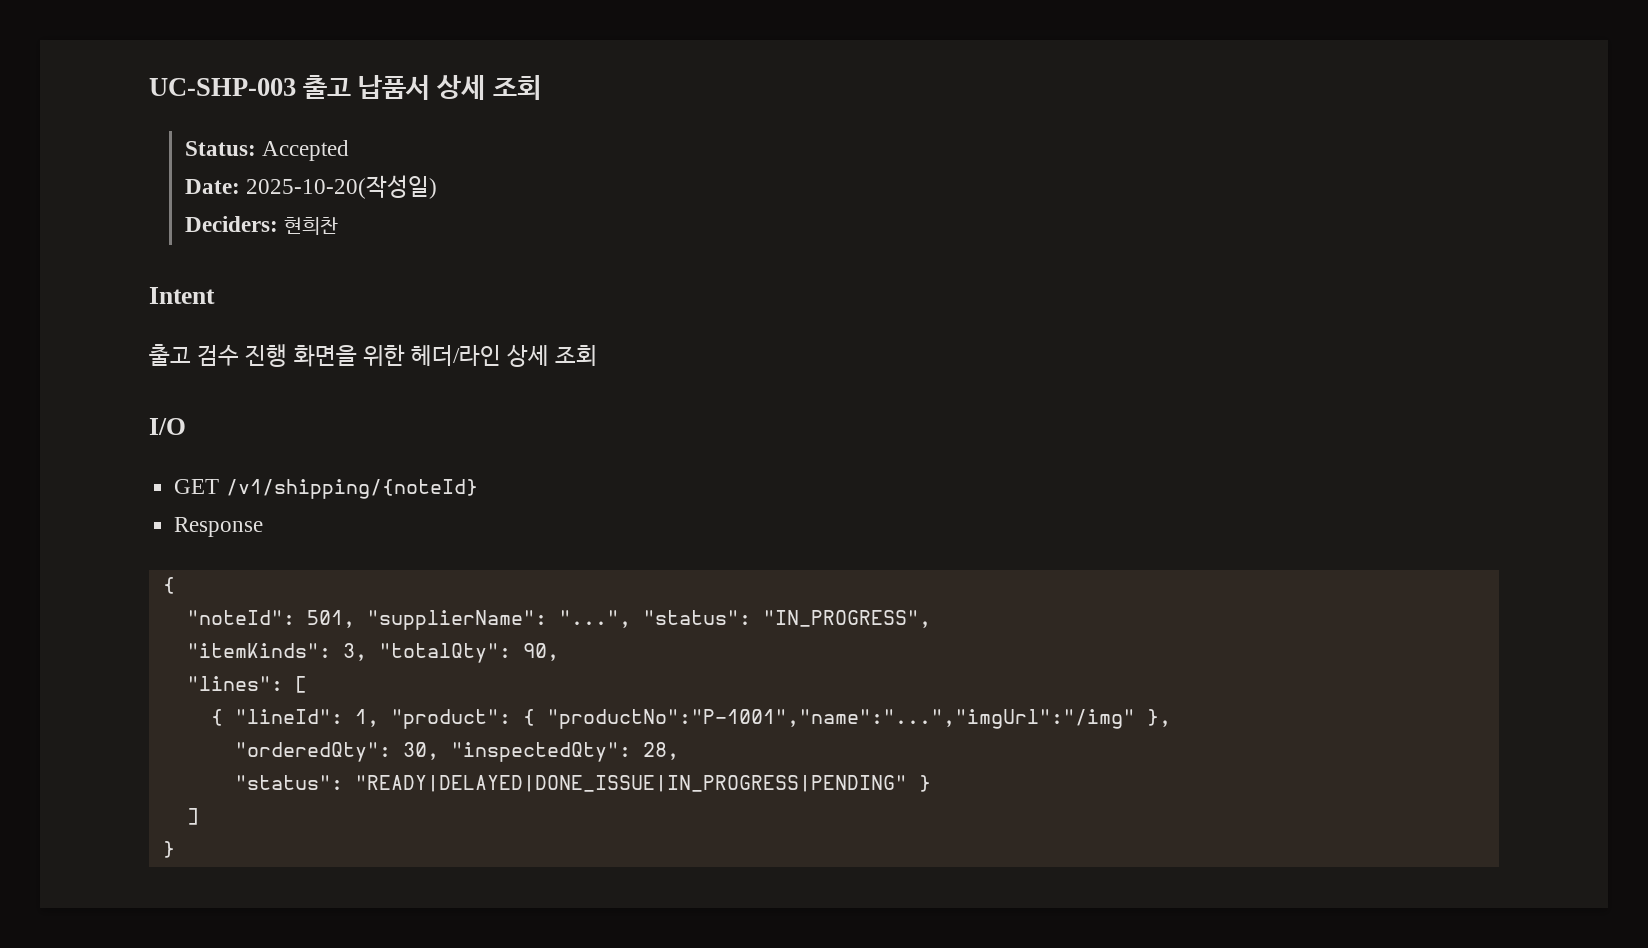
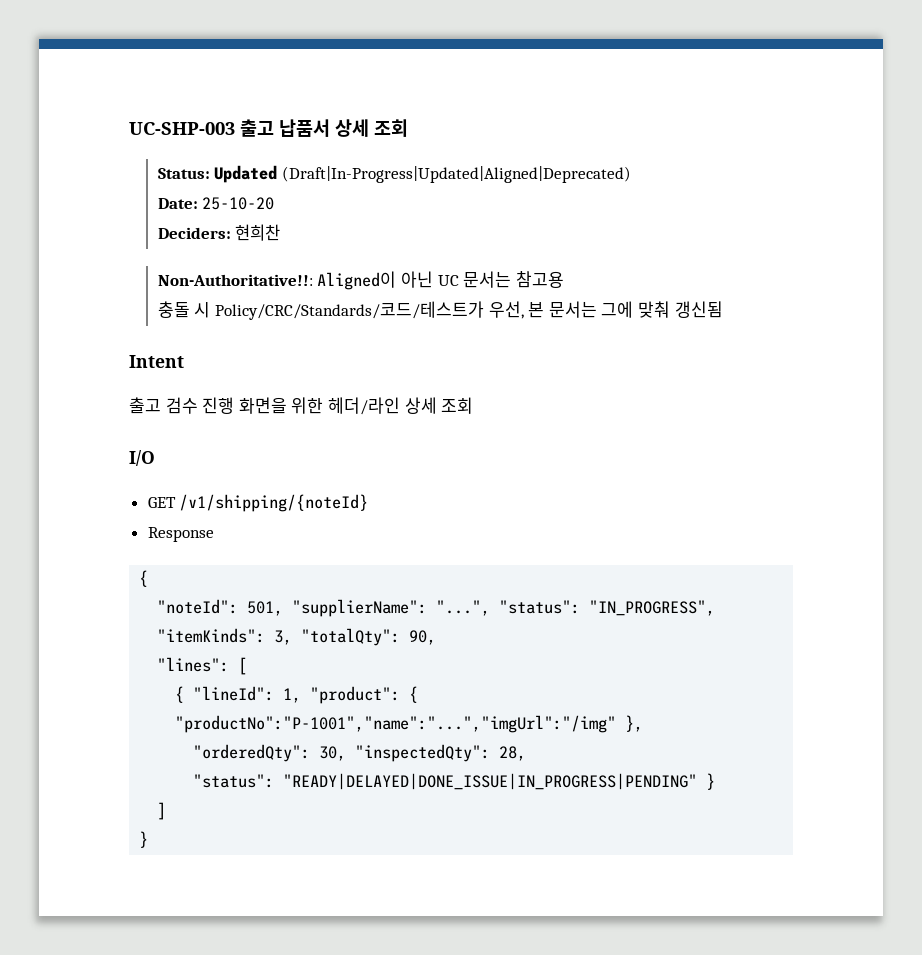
[262,140,350,161] Accepted -> [214,165,631,183] Updated (Draft|In-Progress|Updated|Aligned|Deprecated)
[246,175,438,199] 2025-10-20(작성일) -> [202,197,275,210] 25-10-20
(339, 226) none -> [157,271,564,290] [157,301,723,320] // Non-Authoritative!!: Aligned이 아닌 UC 문서는 참고용 // 충돌 시 Policy/CRC/Standards/코드/테스트가 우선, 본 문서는 그에 맞춰 갱신됨

